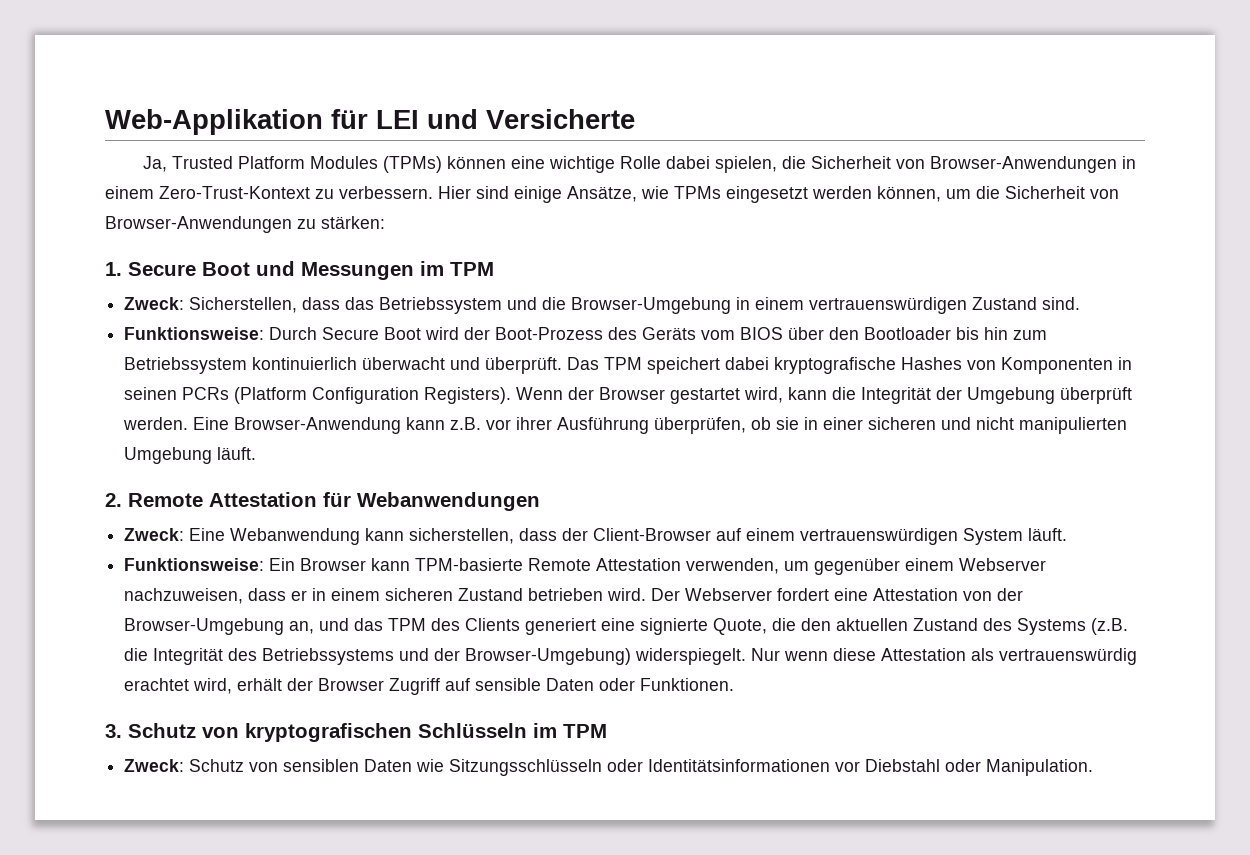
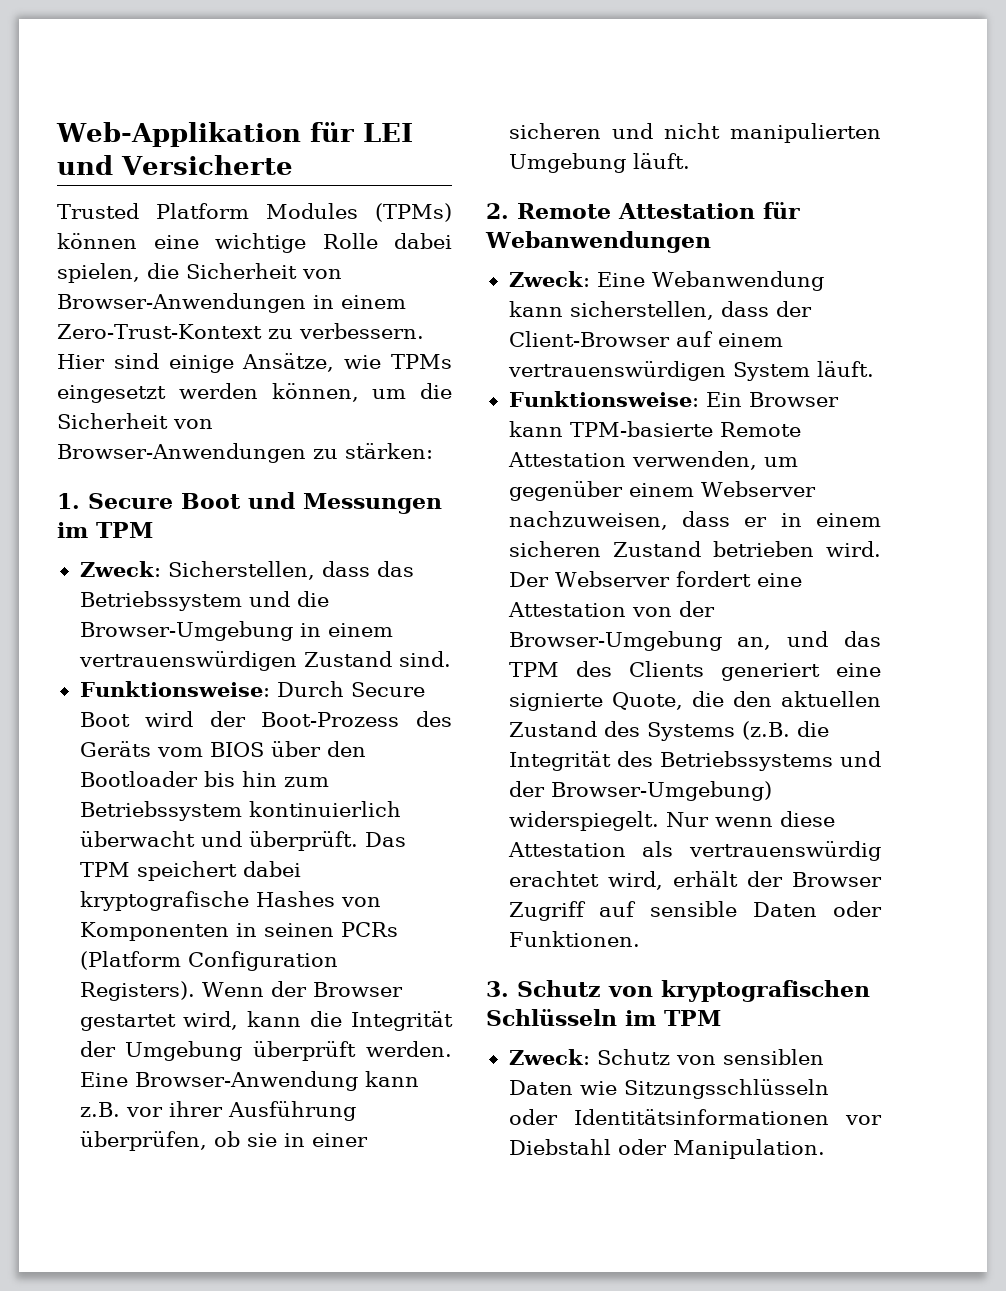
[142,156,167,172] Ja, -> (293, 165) none

